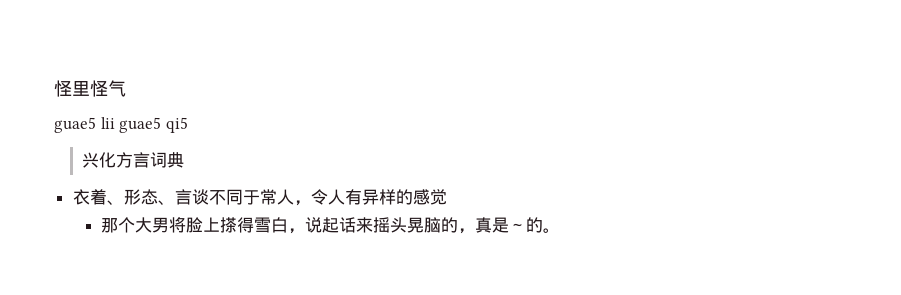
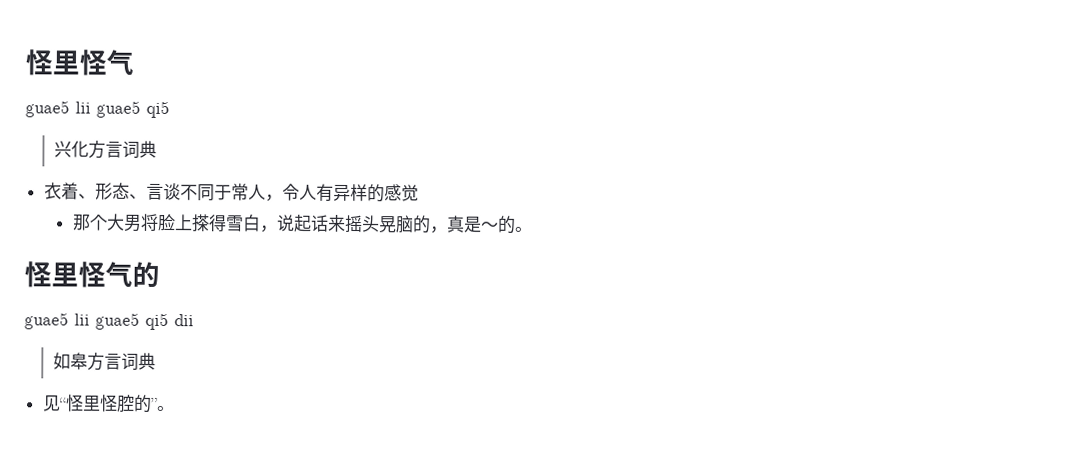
(561, 230) none -> [24,261,160,288] [24,312,194,331] [52,352,156,371] [42,394,175,413] // 怪里怪气的 // guae5 lii guae5 qi5 dii // 如皋方言词典 // 见“怪里怪腔的”。

